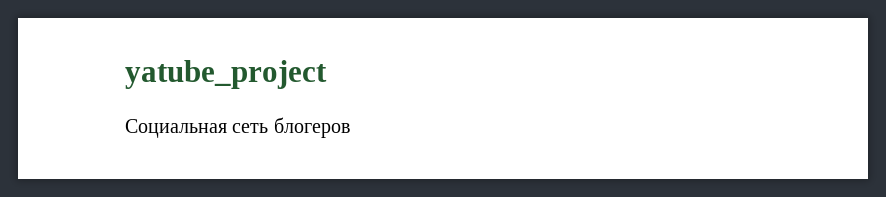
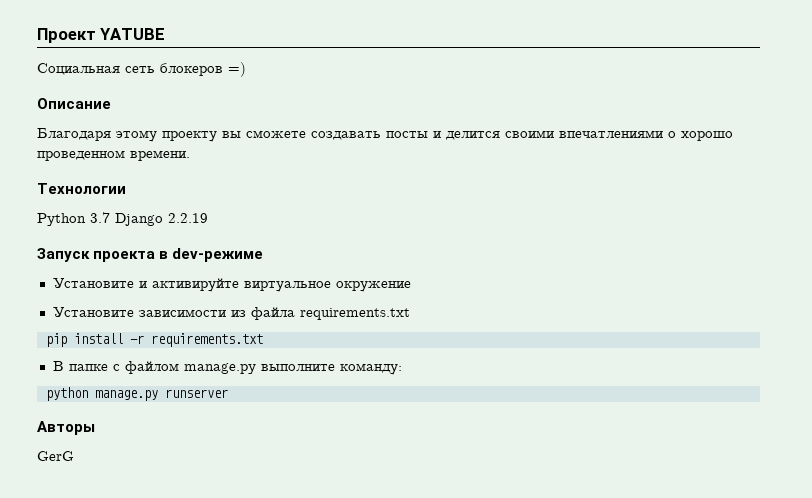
[125,60,327,89] yatube_project -> [37,28,166,43] Проект YATUBE
[273,117,350,138] блогеров -> [160,62,246,77] [37,98,111,109] [37,128,733,142] [37,150,190,161] [37,183,126,194] [37,212,208,226] [37,248,264,262] [52,278,411,292] [52,307,410,320] [45,333,263,347] [52,361,402,375] [45,387,228,401] [37,421,95,435] [37,451,74,461] блокеров =) // Описание // Благодаря этому проекту вы сможете создавать посты и делится своими впечатлениями о хорошо проведенном времени. // Технологии // Python 3.7 Django 2.2.19 // Запуск проекта в dev-режиме // Установите и активируйте виртуальное окружение // Установите зависимости из файла requirements.txt // pip install -r requirements.txt // В папке с файлом manage.py выполните команду: // python manage.py runserver // Авторы // GerG

